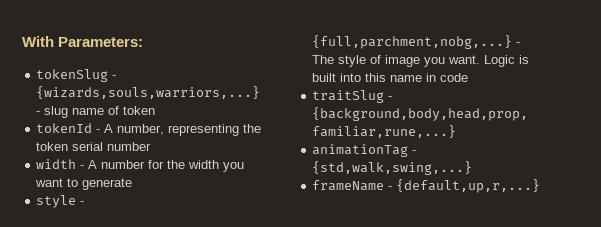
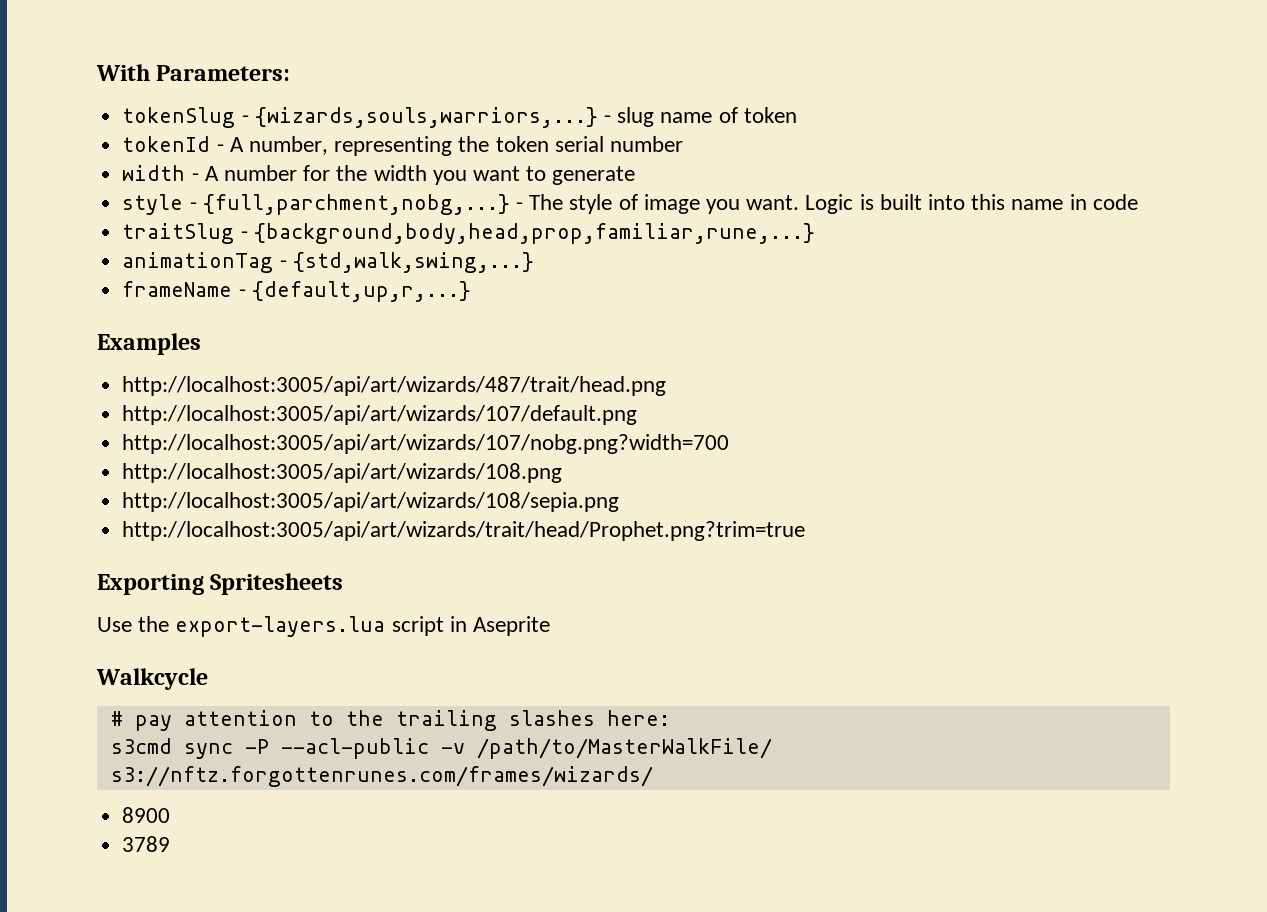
(541, 186) none -> [97,333,201,355] [122,376,667,396] [122,405,638,425] [122,434,730,454] [122,463,563,483] [122,492,620,512] [122,521,806,541] [97,573,344,595] [97,616,551,637] [96,668,208,690] [110,710,670,731] [110,738,772,759] [110,766,653,787] [122,807,171,823] [122,836,171,852] // Examples // http://localhost:3005/api/art/wizards/487/trait/head.png // http://localhost:3005/api/art/wizards/107/default.png // http://localhost:3005/api/art/wizards/107/nobg.png?width=700 // http://localhost:3005/api/art/wizards/108.png // http://localhost:3005/api/art/wizards/108/sepia.png // http://localhost:3005/api/art/wizards/trait/head/Prophet.png?trim=true // Exporting Spritesheets // Use the export-layers.lua script in Aseprite // Walkcycle // # pay attention to the trailing slashes here: // s3cmd sync -P --acl-public -v /path/to/MasterWalkFile/ s3://nftz.forgottenrunes.com/frames/wizards/ // 8900 // 3789

